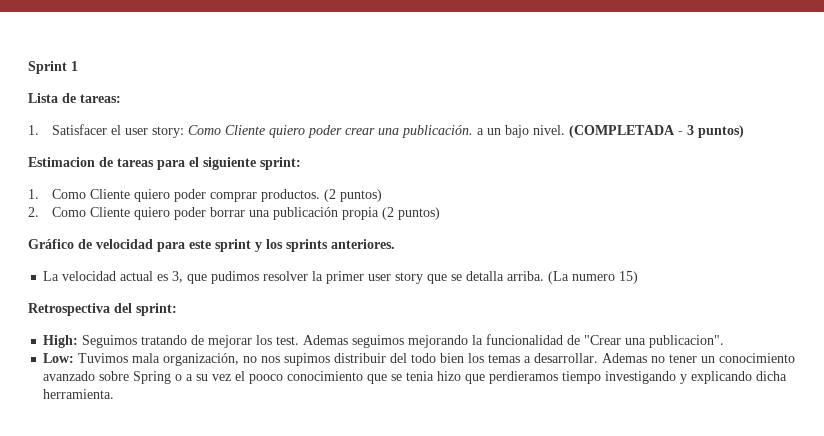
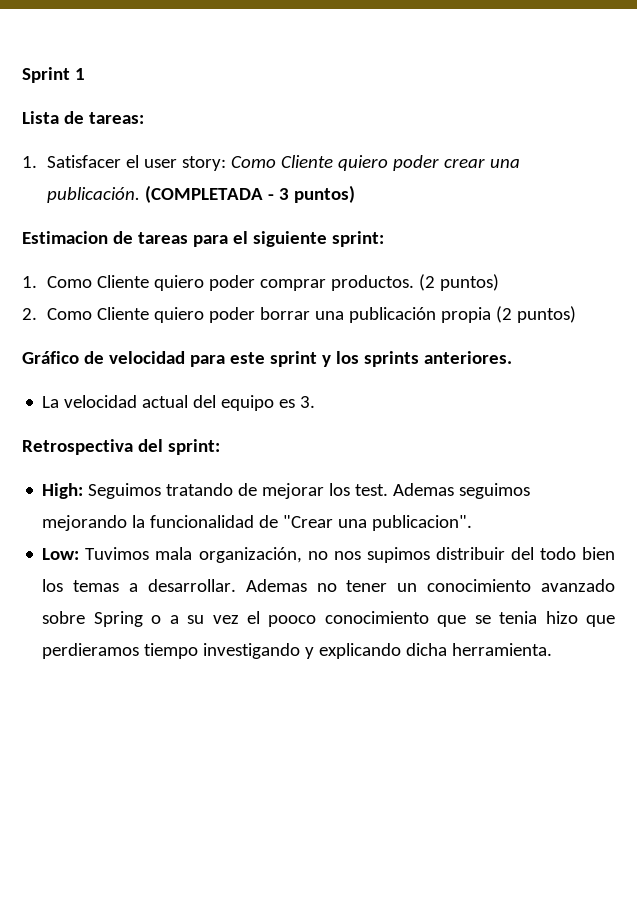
[476,125,565,138] a un bajo nivel. -> (140, 195) none
[157,271,639,284] es 3, que pudimos resolver la primer user story que se detalla arriba. (La numero 15) -> [193,395,316,411] del equipo es 3.

